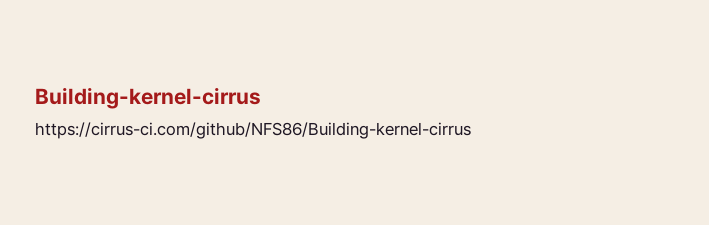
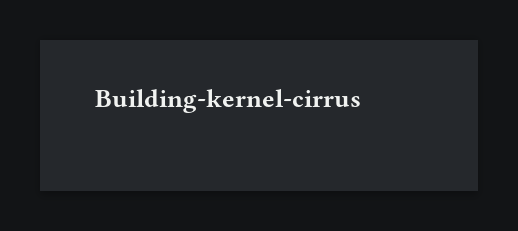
[35,122,471,139] // https://cirrus-ci.com/github/NFS86/Building-kernel-cirrus -> (361, 101) none

